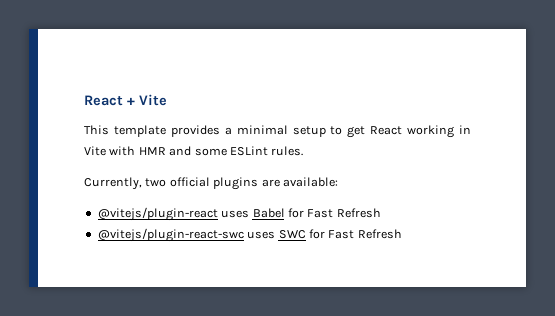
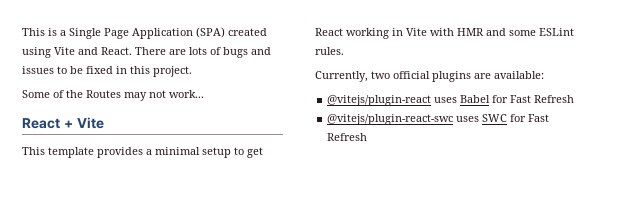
(84, 100) none -> [22,27,267,39] [22,47,271,58] [22,66,192,77] [22,90,204,101] This is a Single Page Application (SPA) created using Vite and React. There are lots of bugs and issues to be fixed in this project. // Some of the Routes may not work... //

